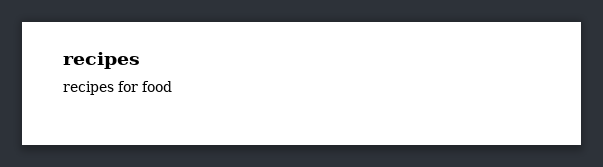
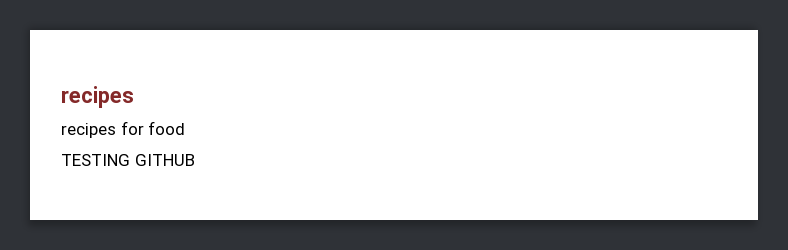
(172, 86) none -> [61,154,195,166] // TESTING GITHUB

